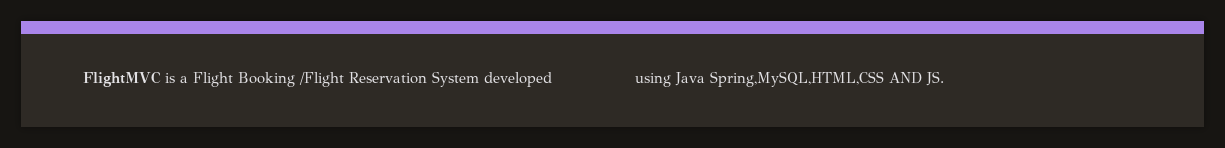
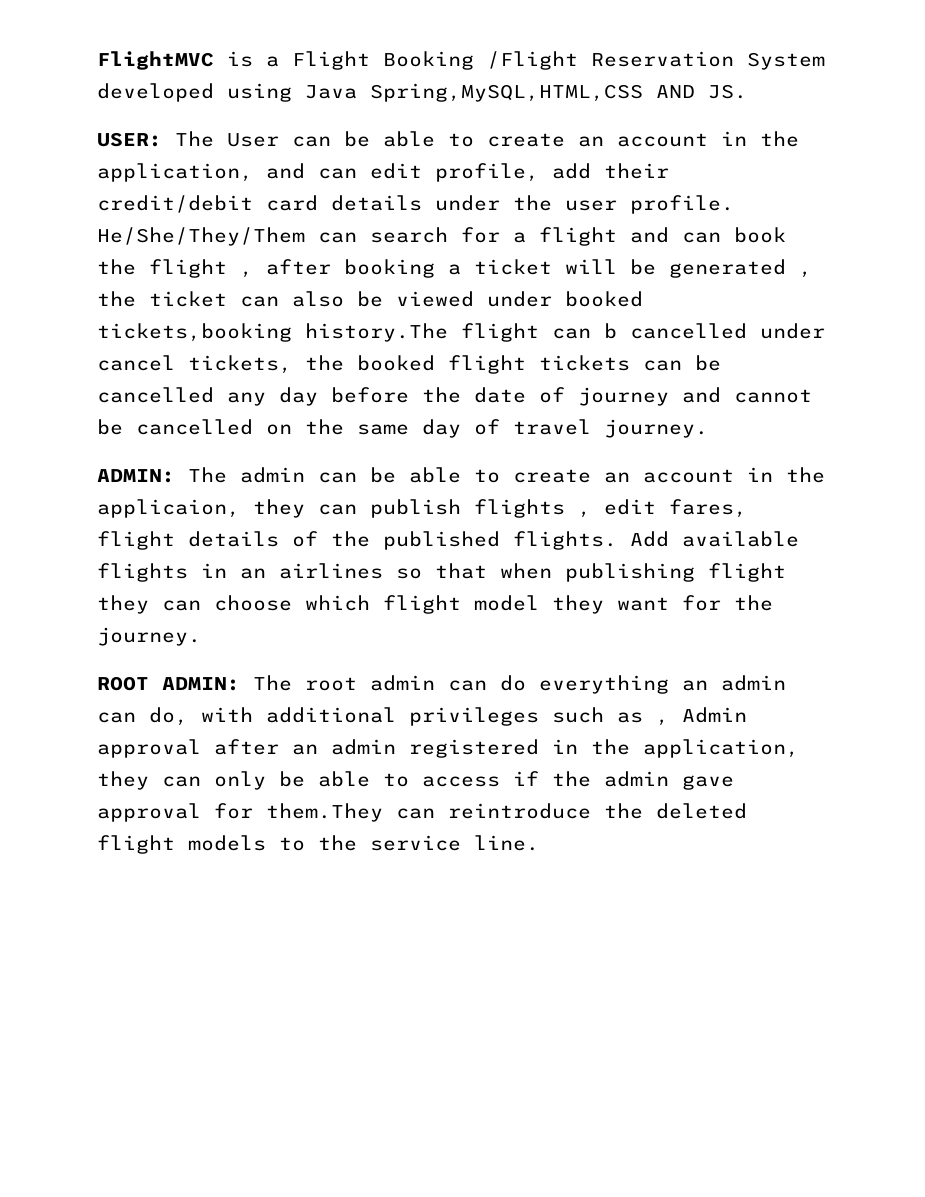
(944, 78) none -> [97,131,799,147] [97,163,669,182] [97,195,734,214] [97,227,786,246] [97,259,812,278] [97,291,643,307] [97,323,825,342] [97,355,721,374] [97,387,812,406] [97,419,708,438] [97,467,825,483] [97,499,747,518] [97,531,799,550] [97,563,786,582] [97,595,773,614] [97,627,201,646] [97,675,786,694] [97,707,747,726] [97,739,799,758] [97,771,734,790] [97,803,747,822] [97,835,539,854] // USER: The User can be able to create an account in the application, and can edit profile, add their credit/debit card details under the user profile. He/She/They/Them can search for a flight and can book the flight , after booking a ticket will be generated , the ticket can also be viewed under booked tickets,booking history.The flight can b cancelled under cancel tickets, the booked flight tickets can be cancelled any day before the date of journey and cannot be cancelled on the same day of travel journey. // ADMIN: The admin can be able to create an account in the applicaion, they can publish flights , edit fares, flight details of the published flights. Add available flights in an airlines so that when publishing flight they can choose which flight model they want for the journey. // ROOT ADMIN: The root admin can do everything an admin can do, with additional privileges such as , Admin approval after an admin registered in the application, they can only be able to access if the admin gave approval for them.They can reintroduce the deleted flight models to the service line.

